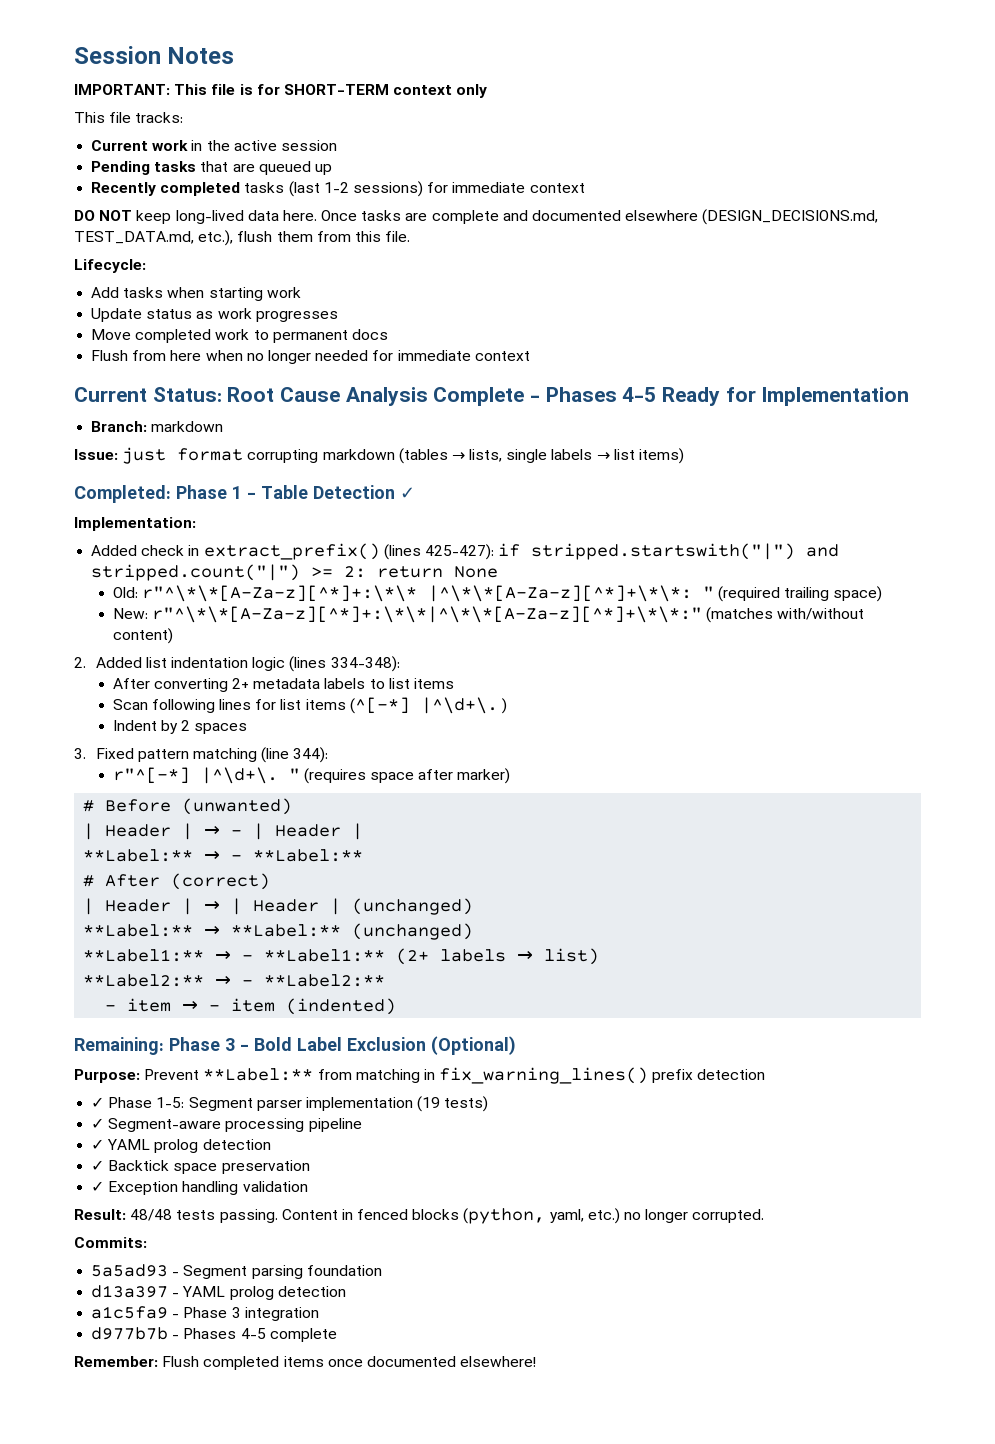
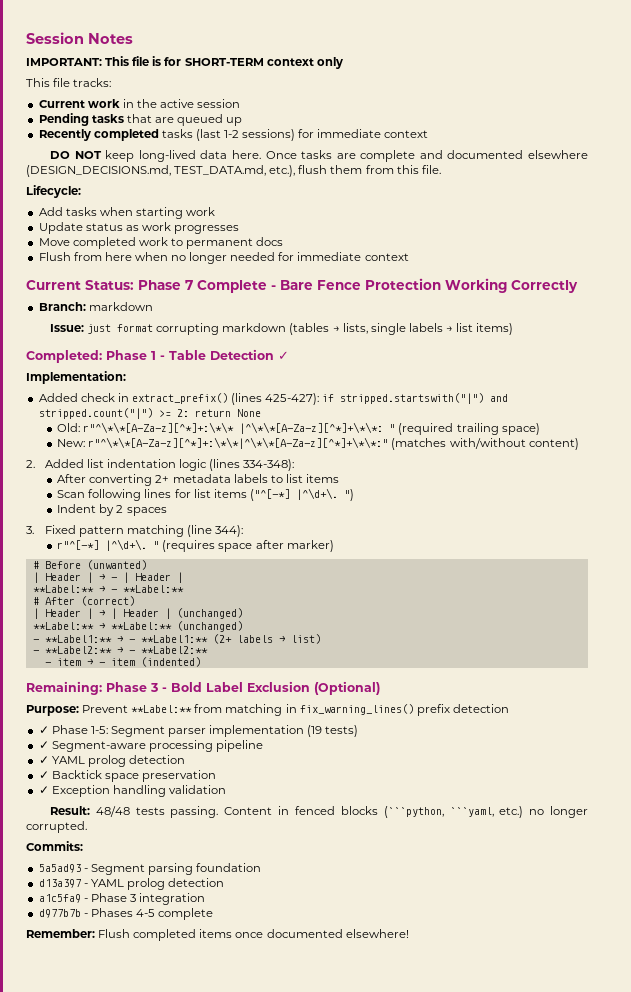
[227,387,910,406] Root Cause Analysis Complete - Phases 4-5 Ready for Implementation -> [138,278,578,293] Phase 7 Complete - Bare Fence Protection Working Correctly
[349,697,507,714] (^[-*] |^\d+\. ) -> [249,488,354,501] ("^[-*] |^\d+\. ")
(474, 931) none -> [32,639,39,643] -
(600, 956) none -> [32,650,39,654] -
[463,1208,584,1224] (python, yaml, -> [383,806,494,818] (```python, ```yaml,

